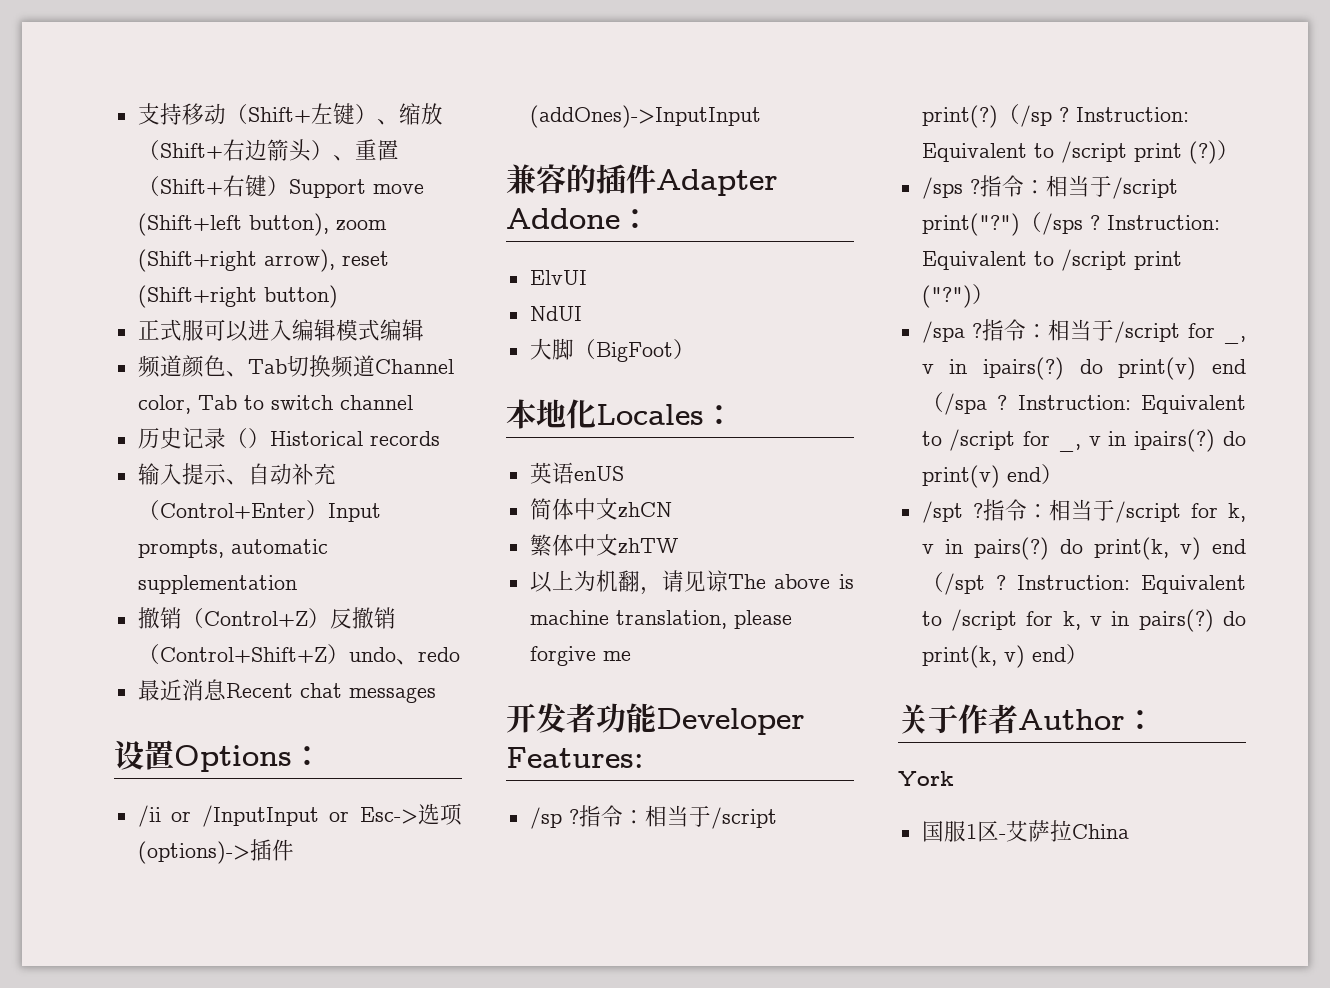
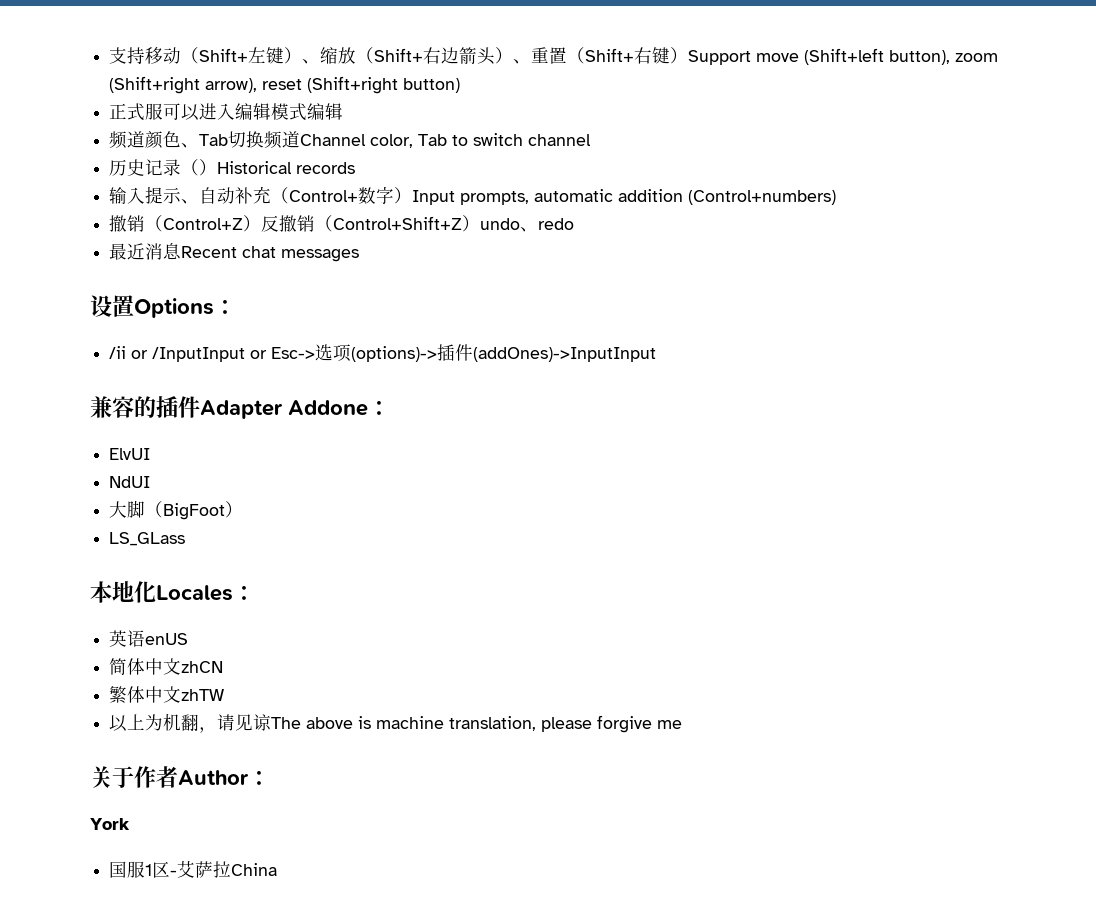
[159,503,306,519] Control+Enter -> [289,186,395,204] Control+数字
[137,575,297,594] supplementation -> [618,189,837,205] addition (Control+numbers)
(695, 349) none -> [109,532,186,546] // LS_GLass
[506,703,805,735] [506,747,644,768] [529,805,777,829] [921,104,1189,128] [921,140,1239,164] [921,175,1178,199] [921,212,1220,236] [921,249,1182,271] [921,284,994,308] [921,319,1246,344] [921,357,1246,380] [921,392,1246,415] [921,429,1246,452] [921,464,1063,488] [921,499,1246,523] [921,537,1246,560] [921,572,1246,595] [921,609,1246,632] [921,644,1088,668] // 开发者功能Developer Features: // /sp ?指令：相当于/script print(?)（/sp ? Instruction: Equivalent to /script print (?)） // /sps ?指令：相当于/script print("?")（/sps ? Instruction: Equivalent to /script print ("?")） // /spa ?指令：相当于/script for _, v in ipairs(?) do print(v) end（/spa ? Instruction: Equivalent to /script for _, v in ipairs(?) do print(v) end） // /spt ?指令：相当于/script for k, v in pairs(?) do print(k, v) end（/spt ? Instruction: Equivalent to /script for k, v in pairs(?) do print(k, v) end） -> (683, 724) none

